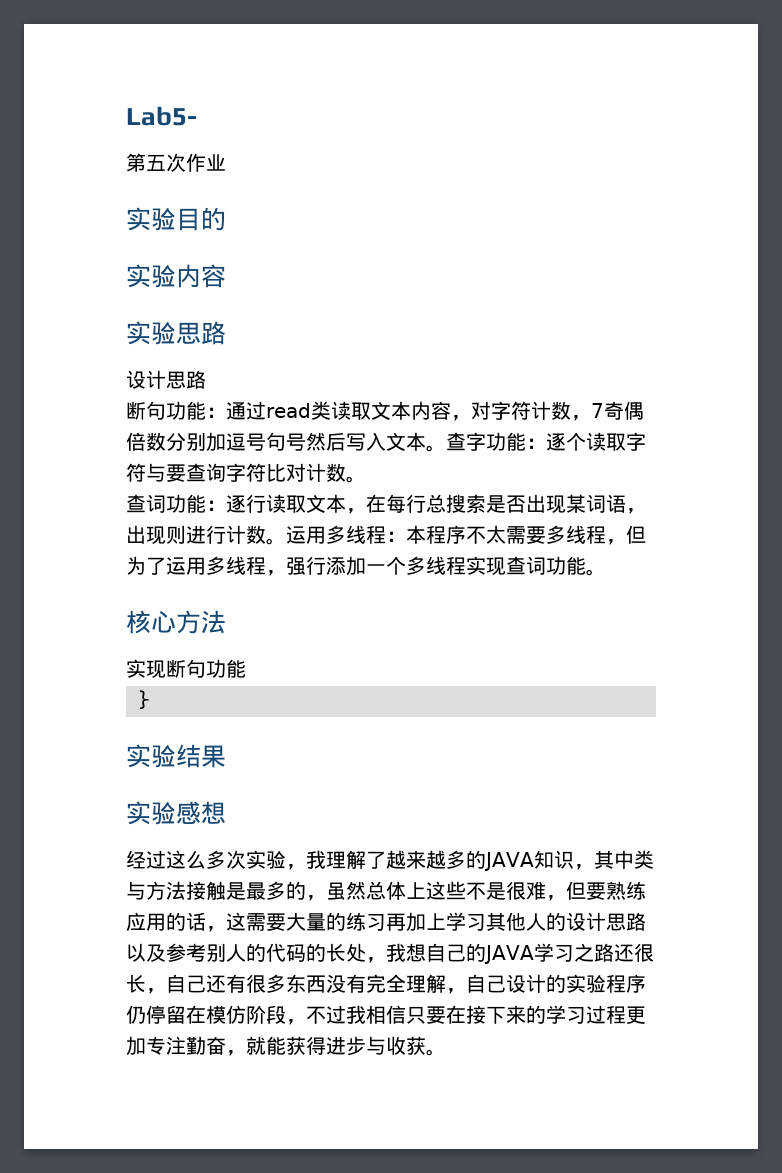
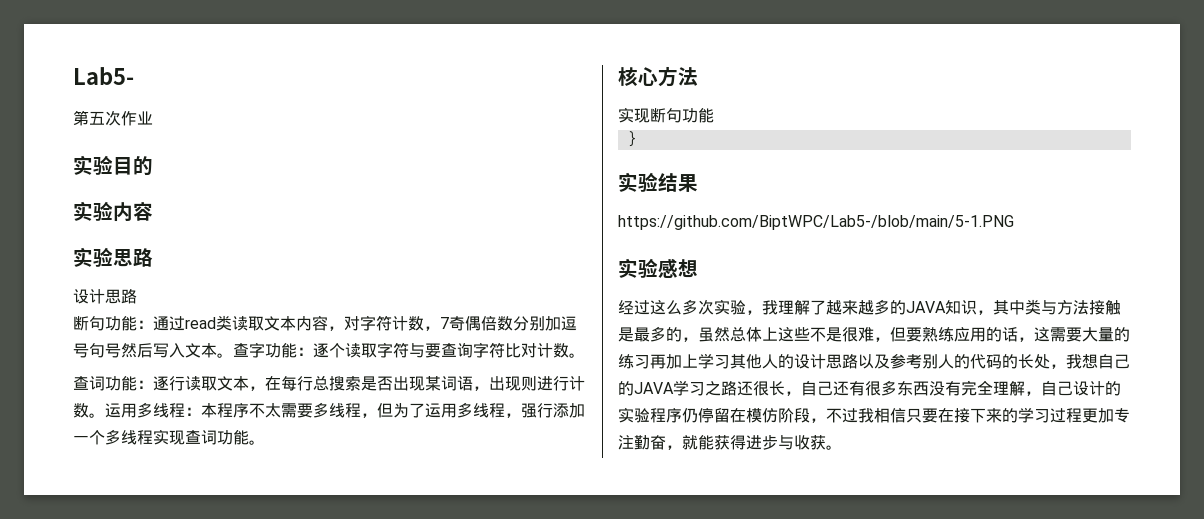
(226, 756) none -> [618,215,1014,230] // https://github.com/BiptWPC/Lab5-/blob/main/5-1.PNG

